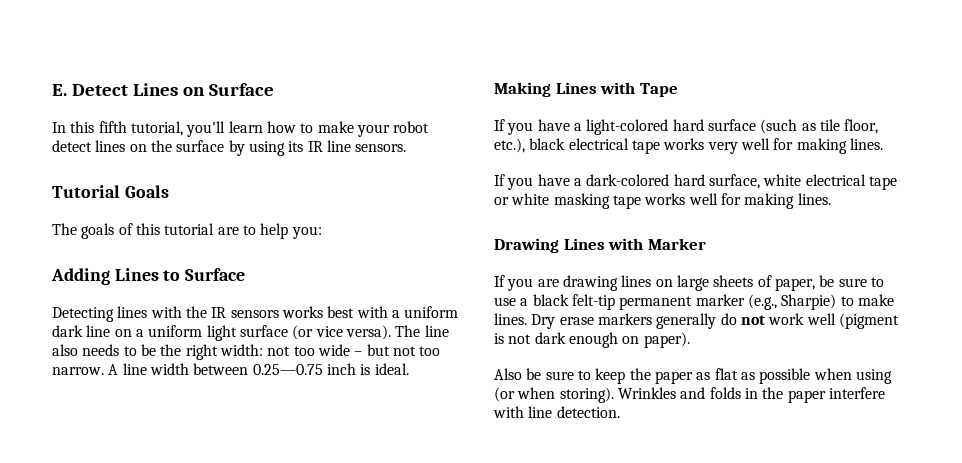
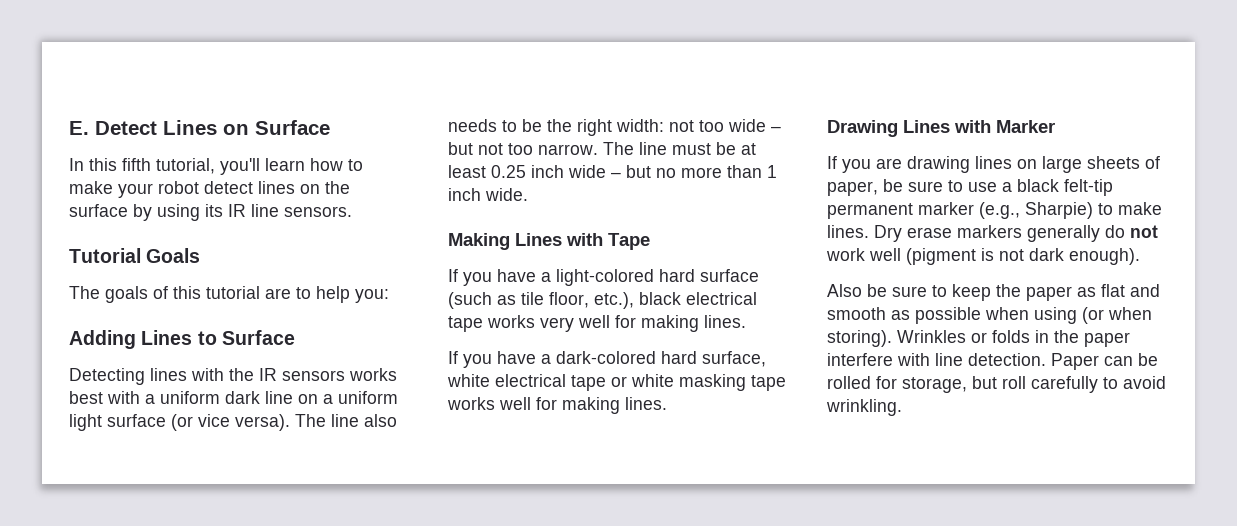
[108,363,409,375] A line width between 0.25—0.75 inch is ideal. -> [603,142,756,155] [448,165,777,178] [448,188,528,201] The line must be at least 0.25 inch wide – but no more than 1 inch wide.
[568,332,690,348] enough on paper). -> [1069,248,1140,265] enough).
(738, 374) none -> [1130,284,1160,297] [827,307,886,320] and smooth
[680,387,706,399] and -> [971,332,987,343] or
(620, 412) none -> [1051,353,1158,370] [827,376,1166,393] [826,399,902,416] Paper can be rolled for storage, but roll carefully to avoid wrinkling.

